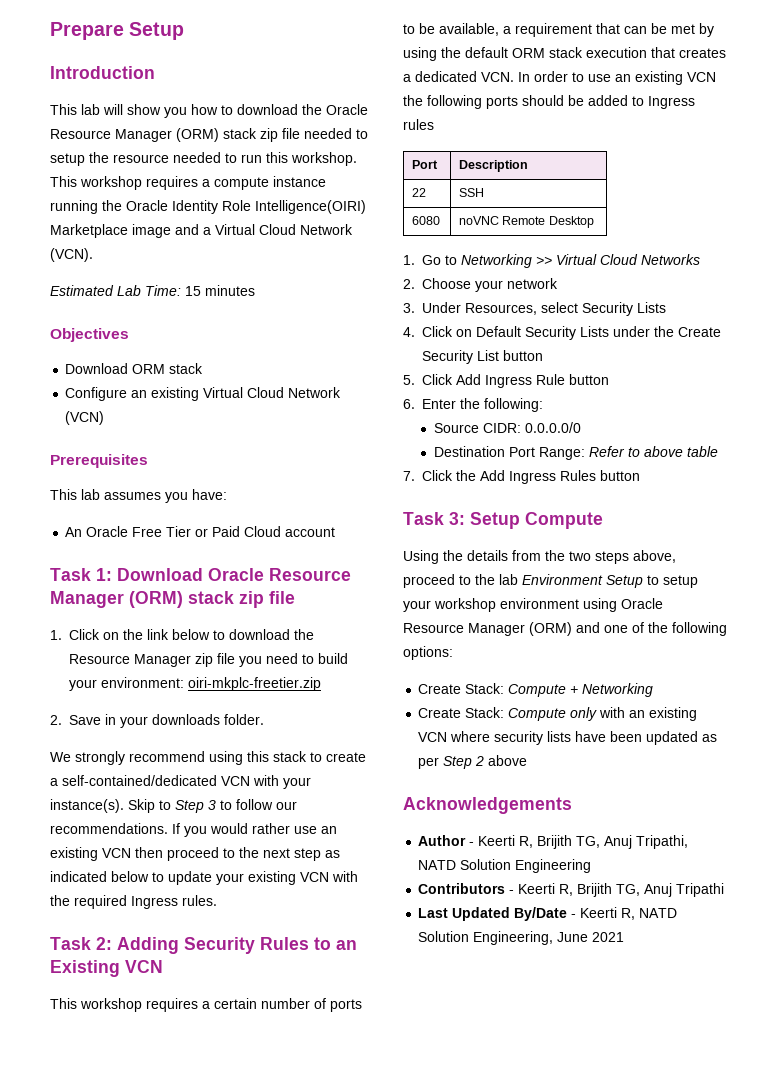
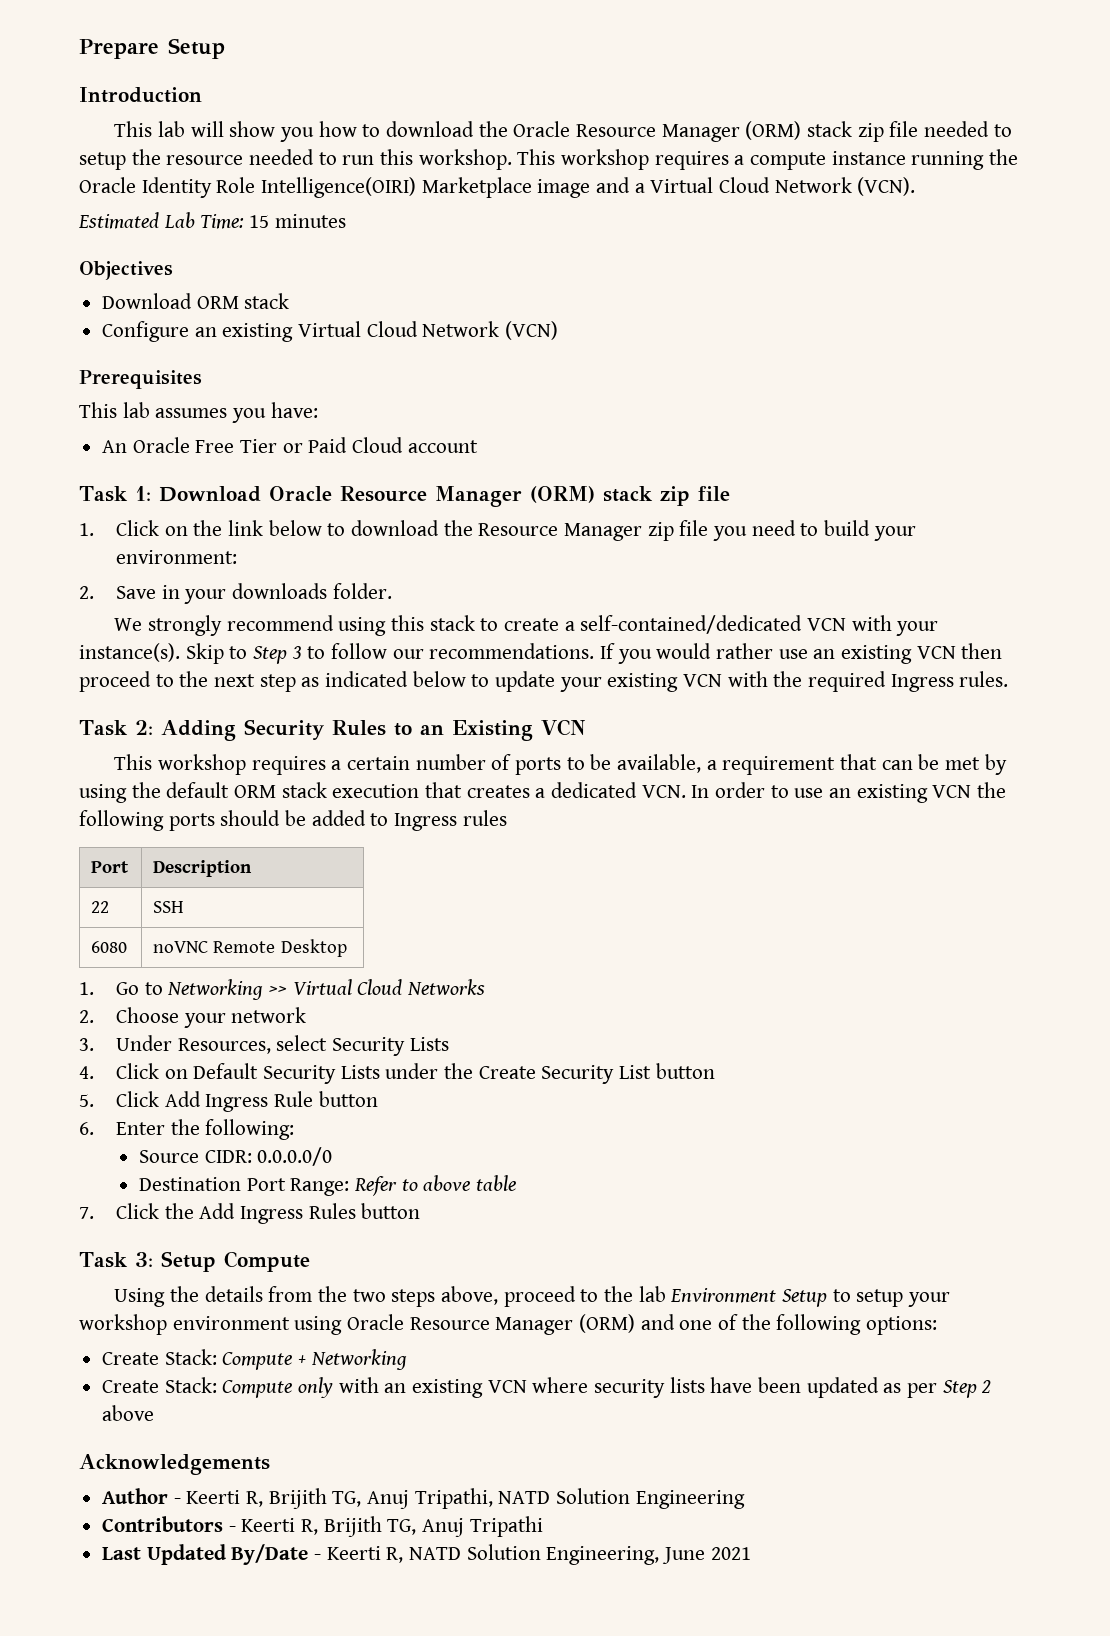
[188,677,321,691] oiri-mkplc-freetier.zip -> (237, 557) none

